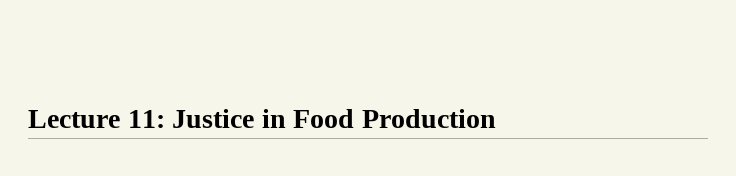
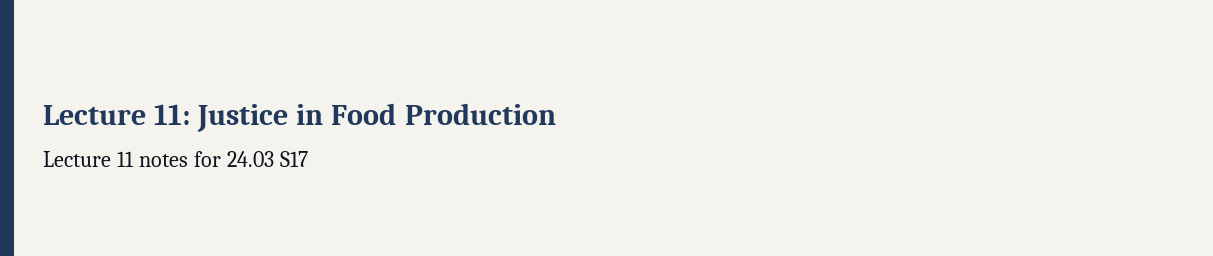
(496, 118) none -> [43,151,308,167] // Lecture 11 notes for 24.03 S17

